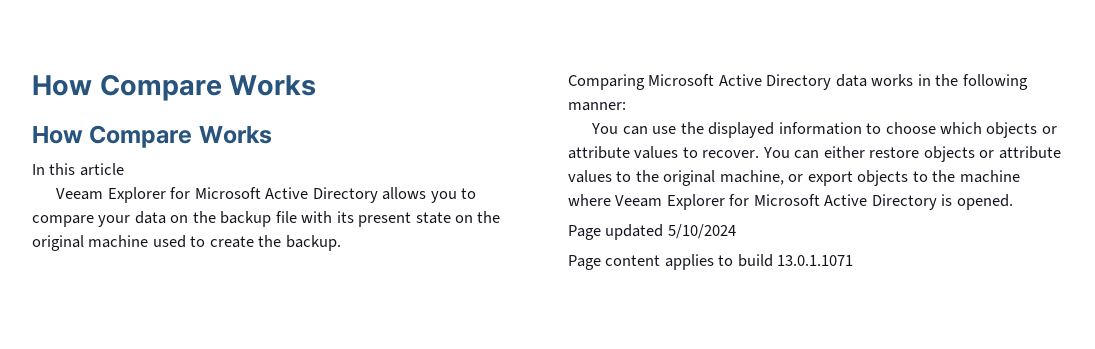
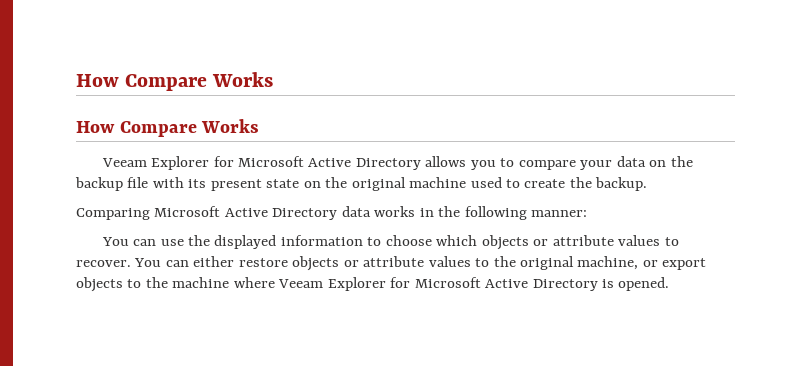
[32,163,124,176] // In this article -> (260, 126) none
[568,224,736,240] [568,254,854,270] // Page updated 5/10/2024 // Page content applies to build 13.0.1.1071 -> (670, 284) none

